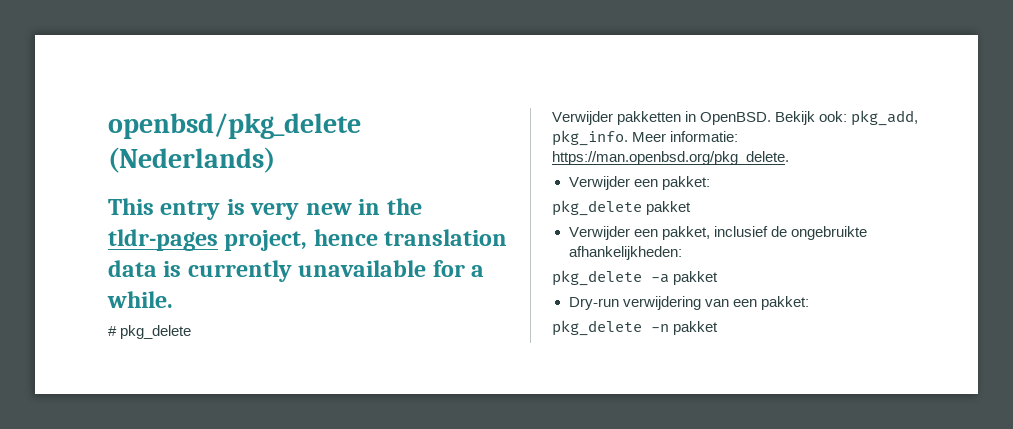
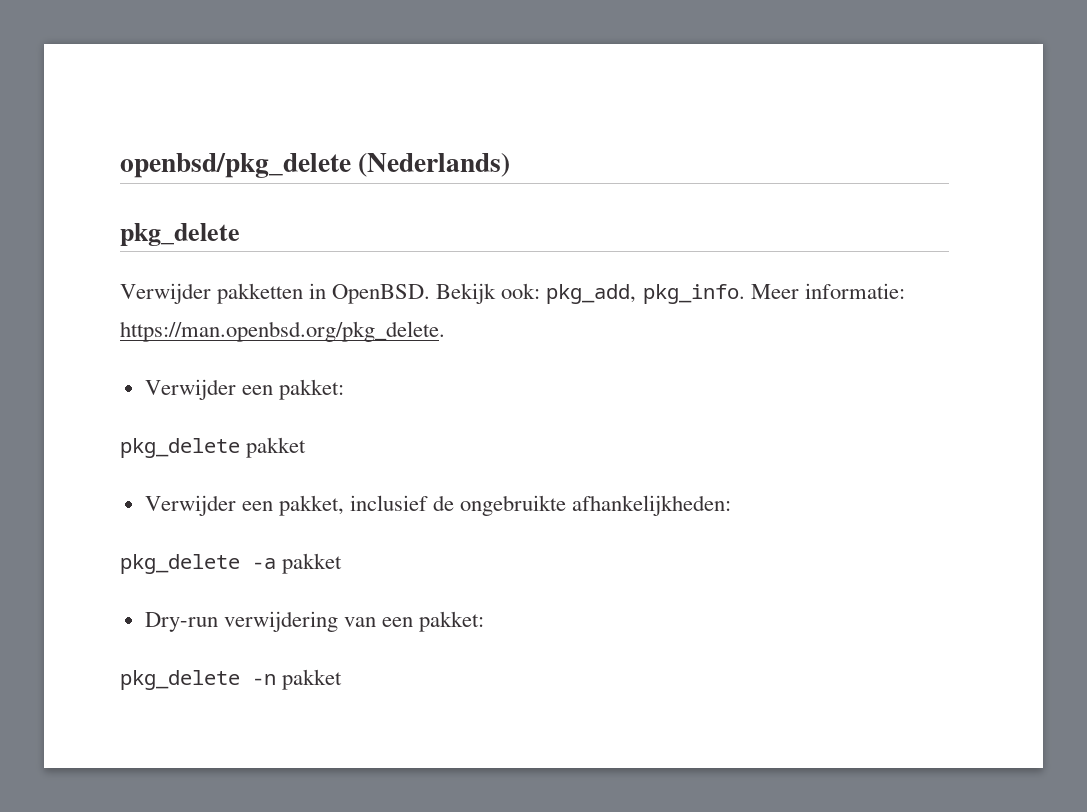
[108,198,422,220] [108,229,508,251] [108,260,485,282] [107,291,173,308] [108,326,117,336] This entry is very new in the tldr-pages project, hence translation data is currently unavailable for a while. // # -> (511, 165) none

